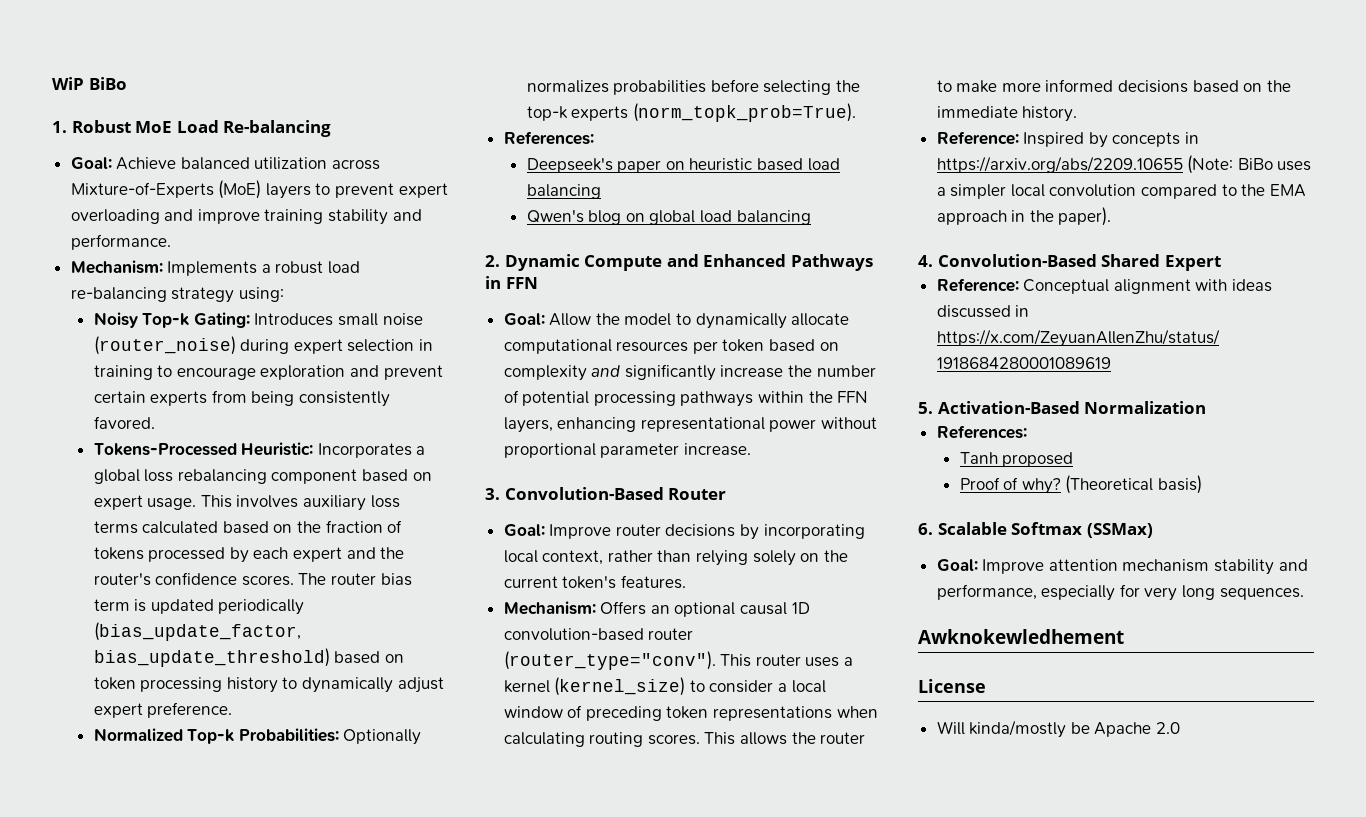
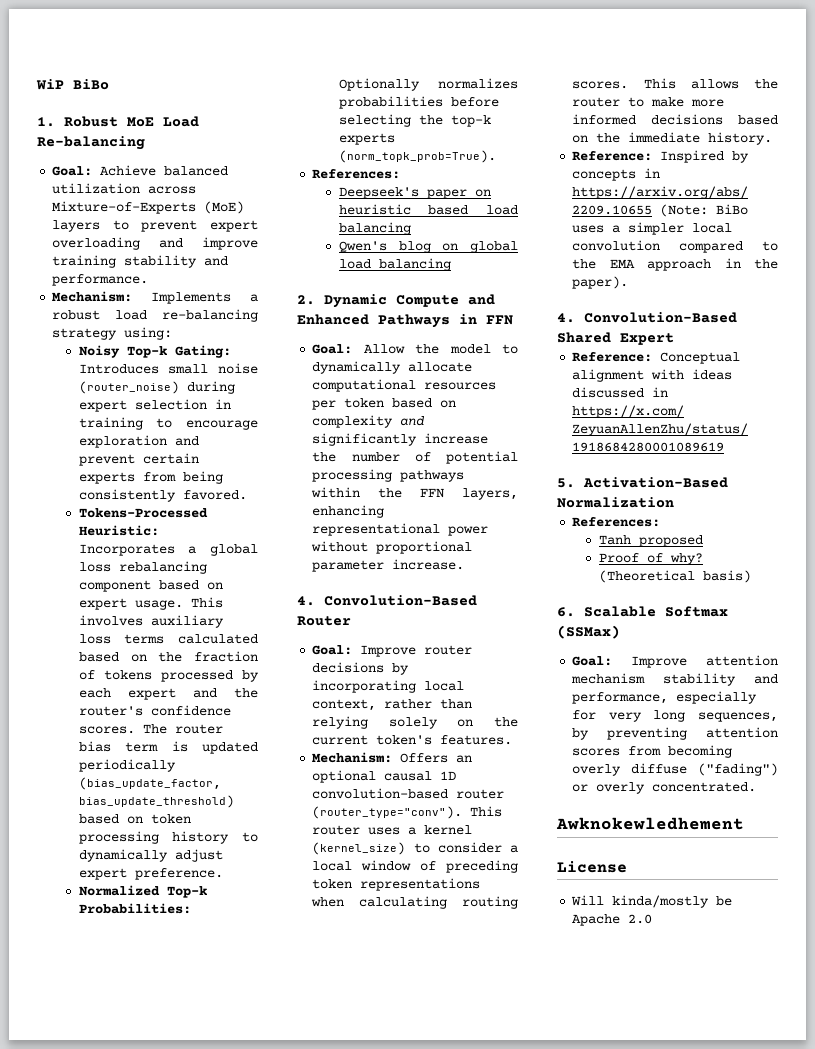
[485,488,500,500] 3. -> [297,596,315,606] 4.
[1219,588,1304,600] sequences. -> [698,712,778,722] [572,727,778,740] [572,745,733,758] [572,763,778,776] [572,782,757,794] sequences, by preventing attention scores from becoming overly diffuse ("fading") or overly concentrated.

